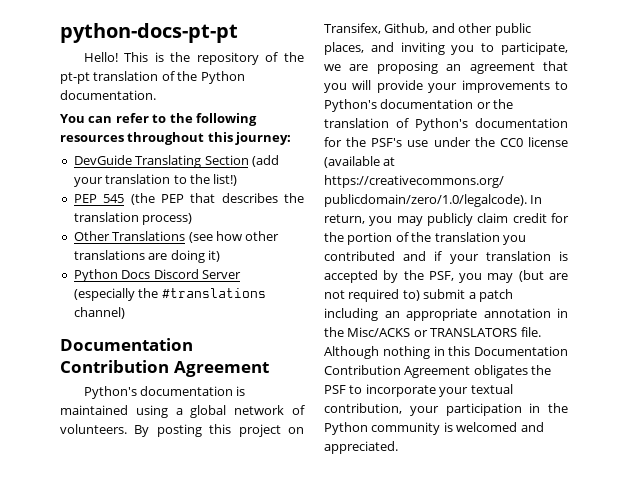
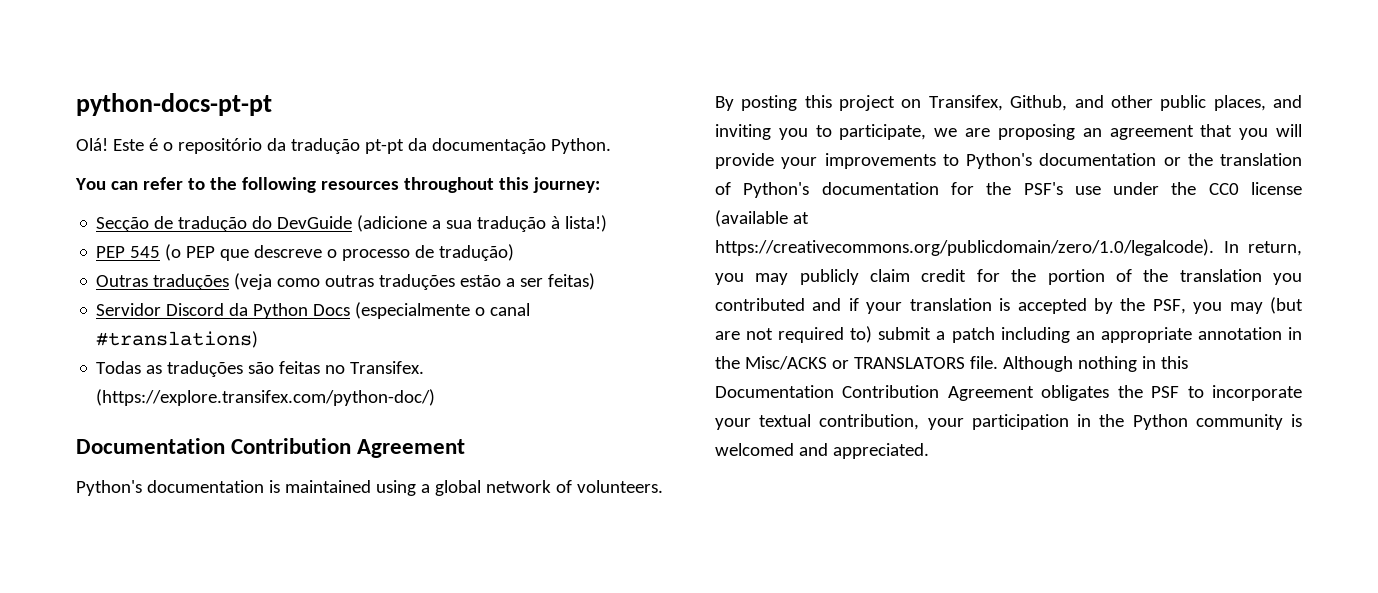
[83,52,304,65] [60,71,245,84] [60,90,156,100] Hello! This is the repository of the pt-pt translation of the Python documentation. -> [76,138,611,154] Olá! Este é o repositório da tradução pt-pt da documentação Python.
[73,155,279,168] [73,174,238,187] [73,193,304,205] [73,212,193,225] [73,231,280,243] [73,250,220,263] [73,269,241,282] [73,288,266,301] [73,307,125,319] DevGuide Translating Section (add your translation to the list!) // PEP 545 (the PEP that describes the translation process) // Other Translations (see how other translations are doing it) // Python Docs Discord Server (especially the #translations channel) -> [96,215,608,232] [96,244,515,261] [96,273,596,290] [96,302,531,319] [96,331,259,348] [96,361,425,377] [96,389,436,406] Secção de tradução do DevGuide (adicione a sua tradução à lista!) // PEP 545 (o PEP que descreve o processo de tradução) // Outras traduções (veja como outras traduções estão a ser feitas) // Servidor Discord da Python Docs (especialmente o canal #translations) // Todas as traduções são feitas no Transifex. (https://explore.transifex.com/python-doc/)

